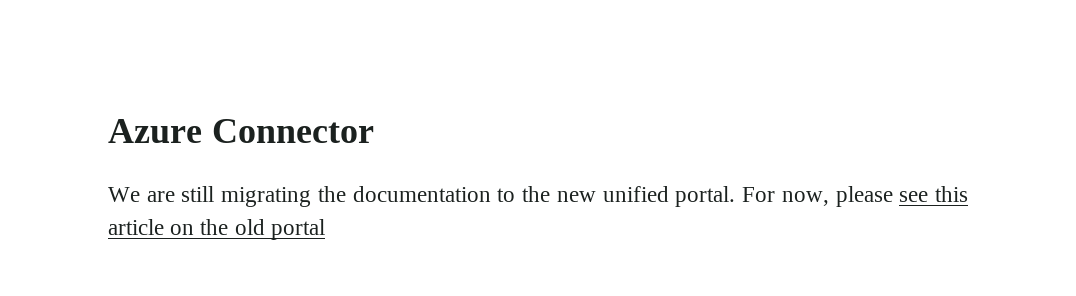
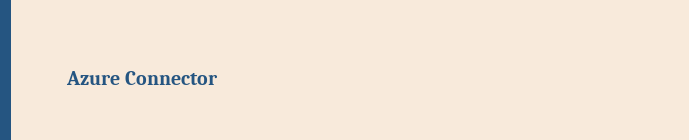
[108,186,969,207] [108,219,325,240] // We are still migrating the documentation to the new unified portal. For now, please see this article on the old portal -> (219, 78) none

